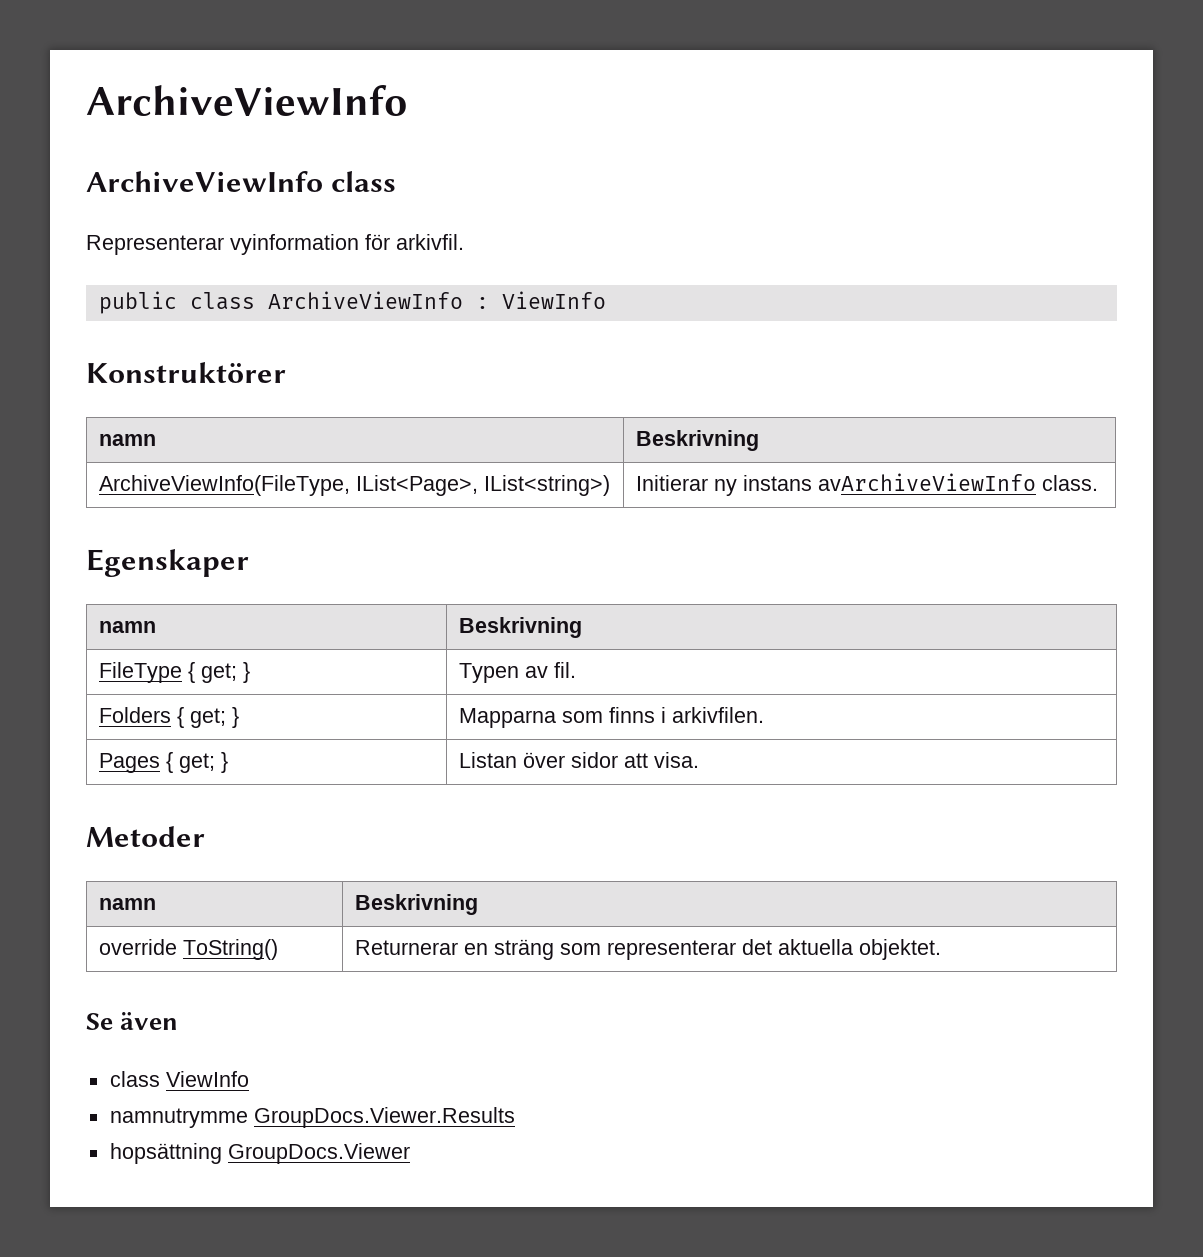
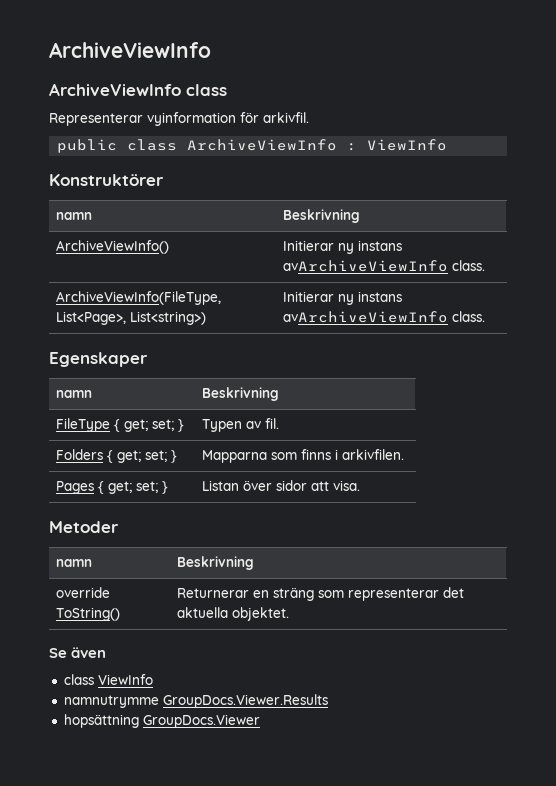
(759, 440) none -> [56,240,170,254] [283,240,403,254] [283,260,486,272] // ArchiveViewInfo() | Initierar ny instans avArchiveViewInfo class.
[355,475,610,496] IList<Page>, IList<string>) -> [56,311,207,325] List<Page>, List<string>)
(237, 673) none -> [152,419,175,431] set;
(226, 718) none -> [145,450,168,462] set;
(215, 763) none -> [136,481,159,493] set;

